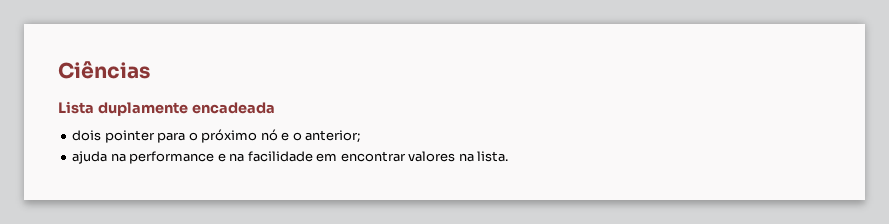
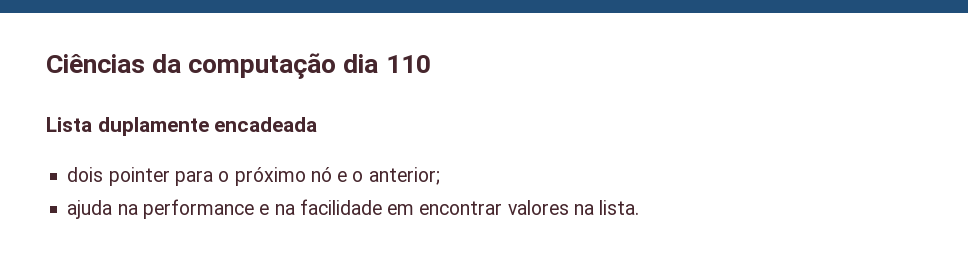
(150, 70) none -> [152,53,431,79] da computação dia 110

